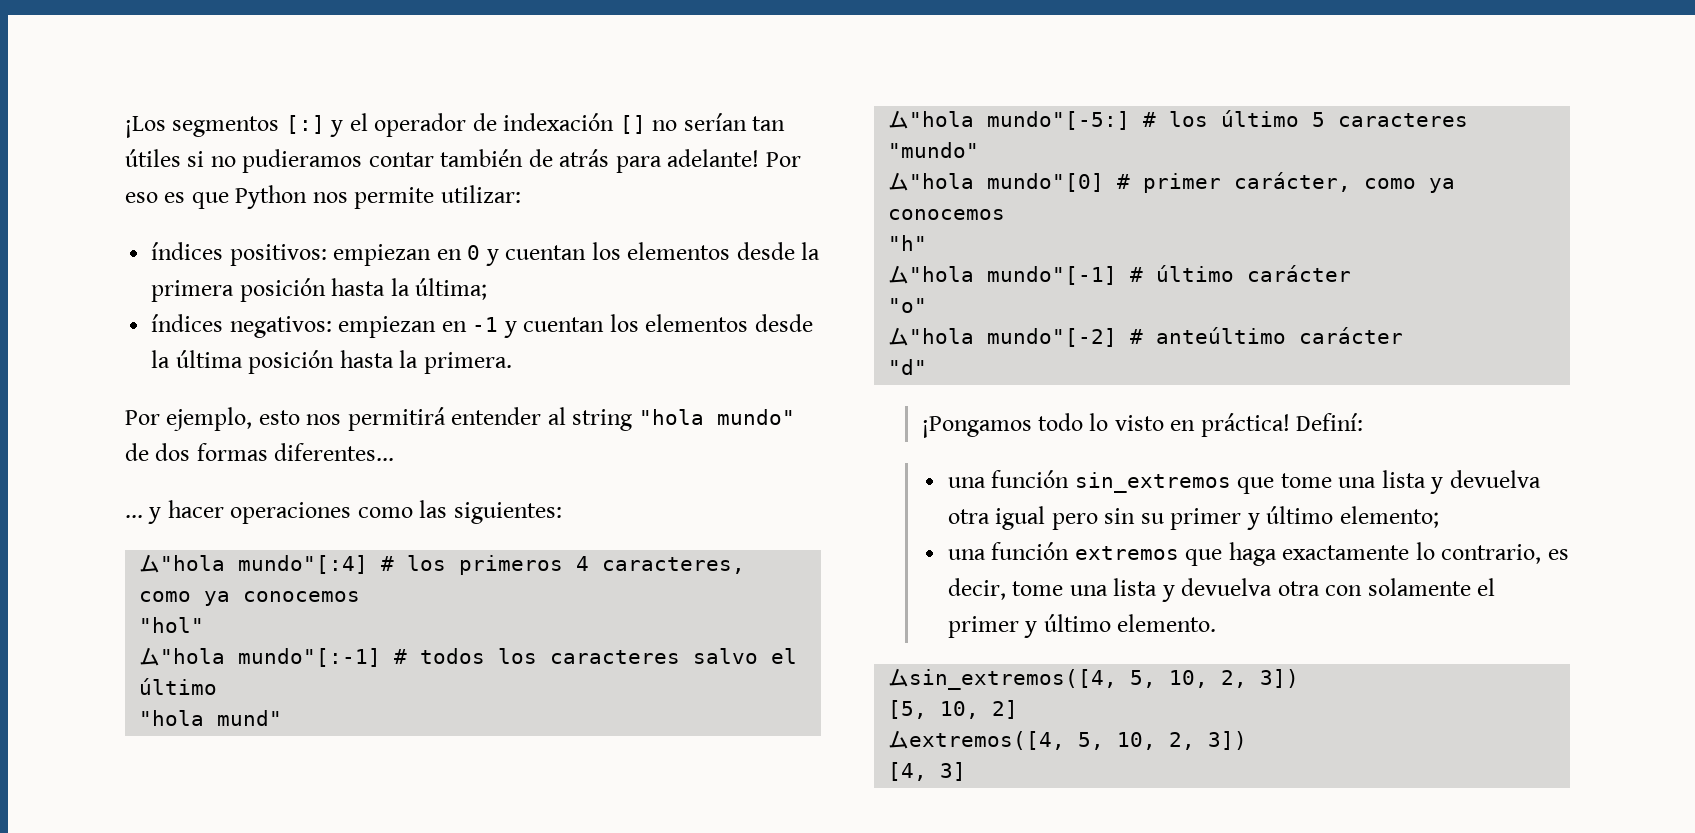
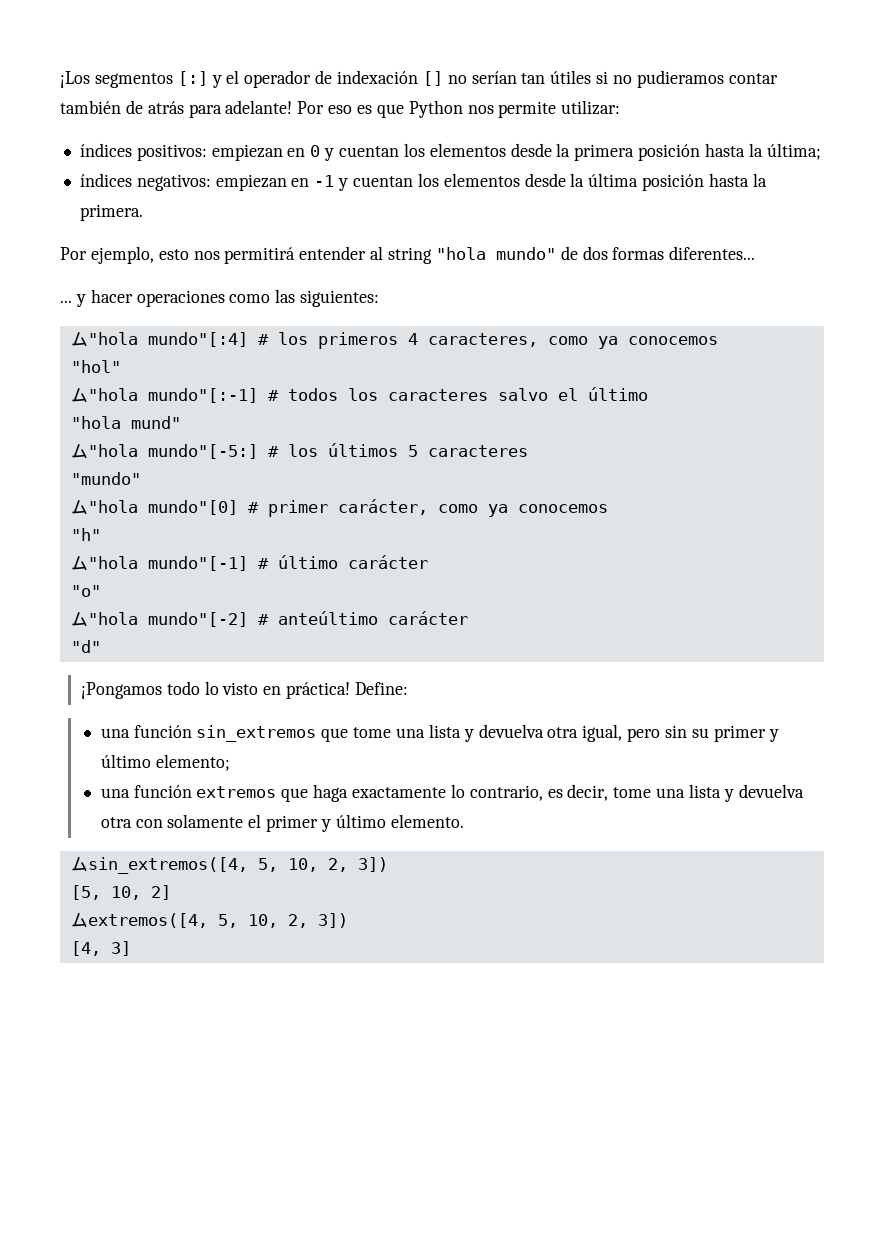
[1221,110,1300,127] último -> [327,443,398,457] últimos
[1296,413,1364,431] Definí: -> [355,682,409,695] Define:
[995,506,1046,530] igual -> [582,724,623,742] igual,

